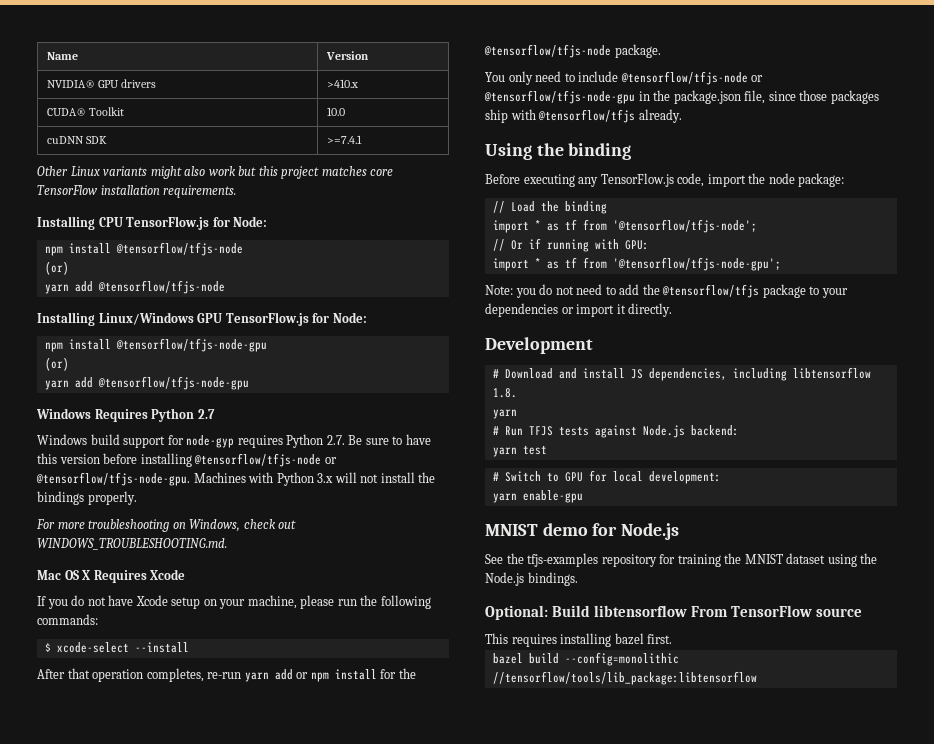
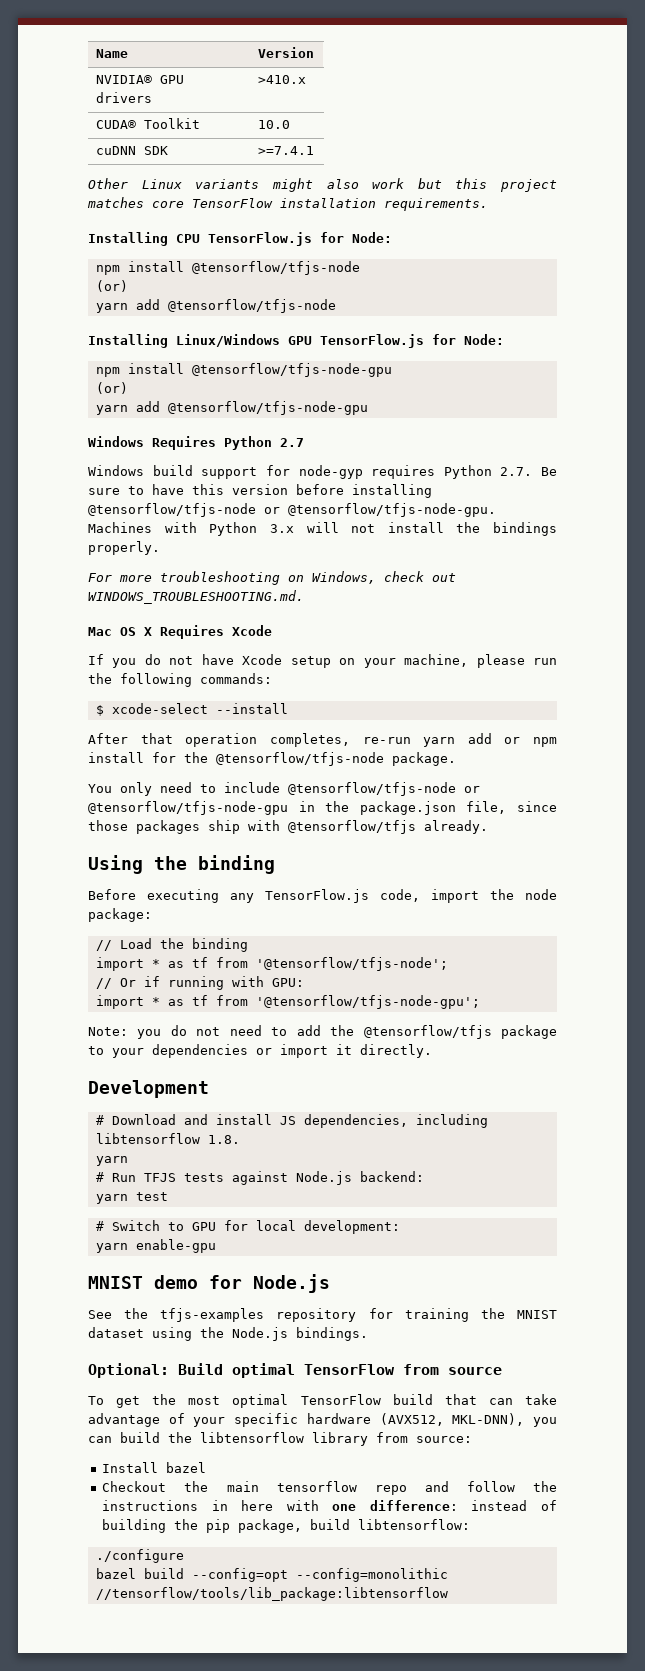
[594,605,863,617] [485,633,673,647] libtensorflow From TensorFlow source // This requires installing bazel first. -> [232,1363,502,1378] [88,1394,557,1408] [88,1413,557,1427] [88,1432,472,1446] [102,1462,207,1473] [102,1481,558,1495] [102,1500,557,1511] [102,1519,471,1533] [95,1549,184,1563] optimal TensorFlow from source // To get the most optimal TensorFlow build that can take advantage of your specific hardware (AVX512, MKL-DNN), you can build the libtensorflow library from source: // Install bazel // Checkout the main tensorflow repo and follow the instructions in here with one difference: instead of building the pip package, build libtensorflow: // ./configure
(559, 658) none -> [191,1568,288,1582] --config=opt

